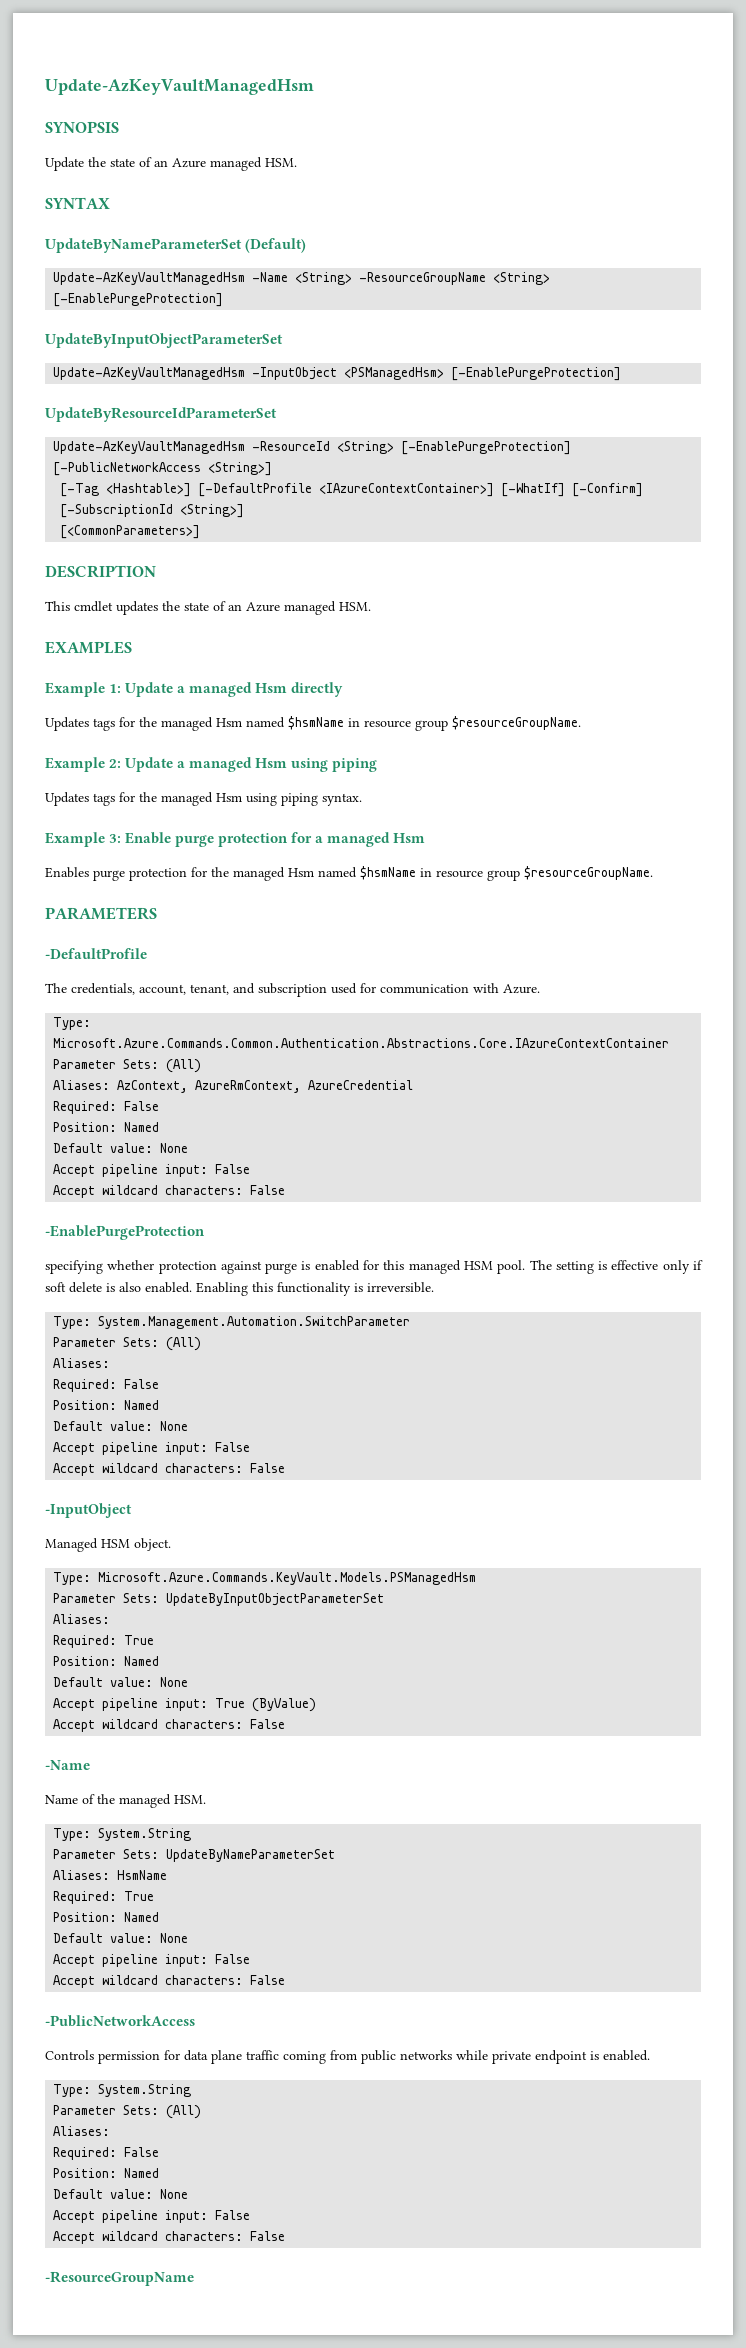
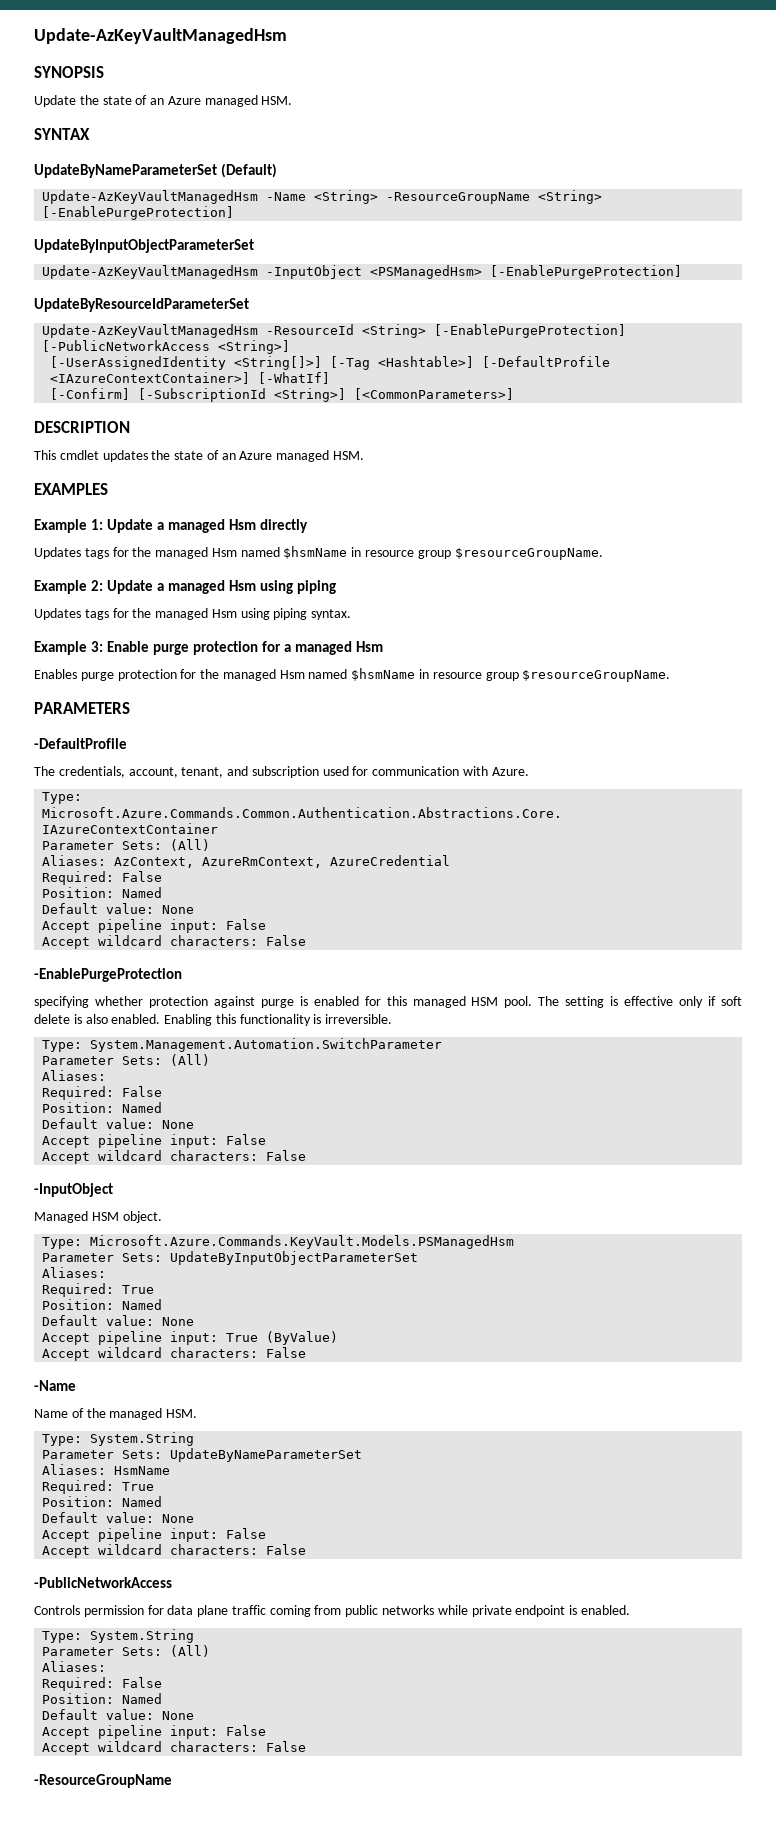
(273, 469) none -> [50,356,323,370] [-UserAssignedIdentity <String[]>]
(566, 490) none -> (331, 378) //
(245, 511) // -> (347, 395) none

